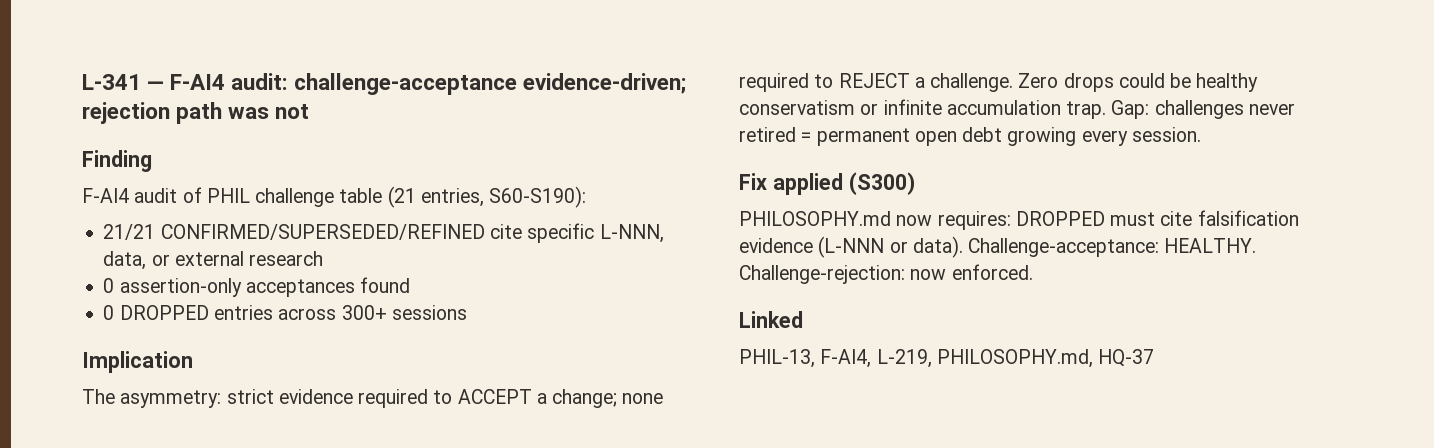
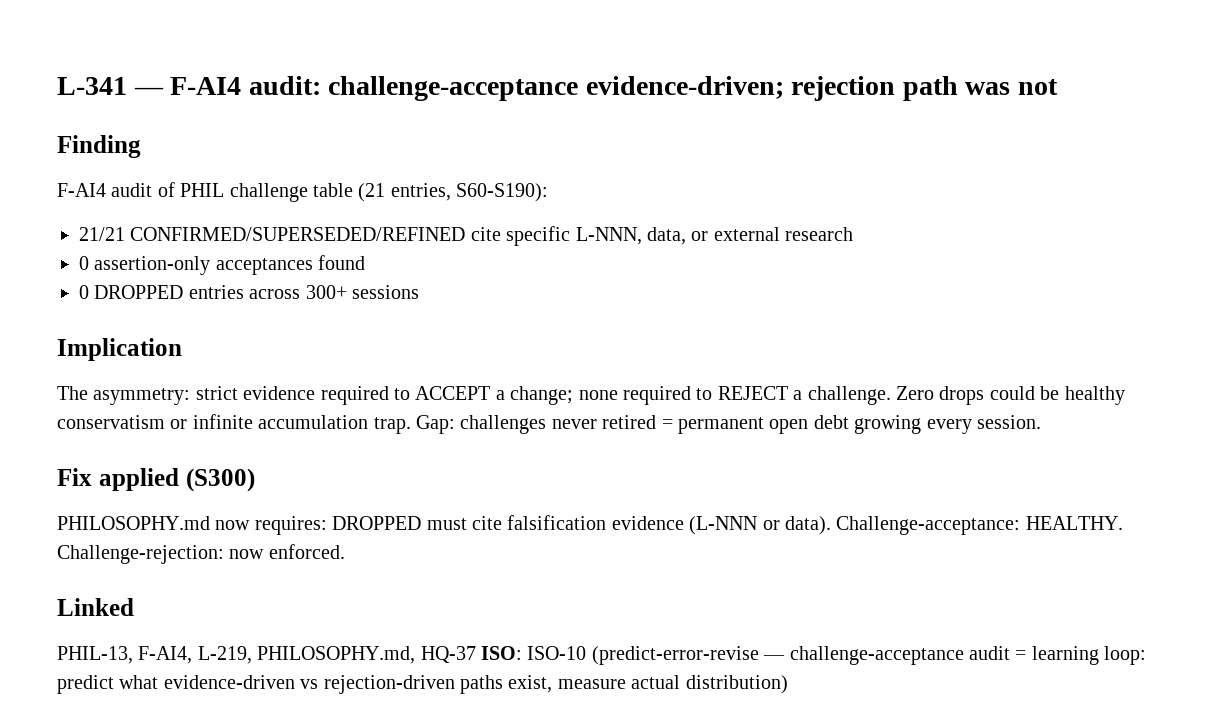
(1155, 358) none -> [481,646,1147,665] [57,675,788,694] ISO: ISO-10 (predict-error-revise — challenge-acceptance audit = learning loop: predict what evidence-driven vs rejection-driven paths exist, measure actual distribution)

